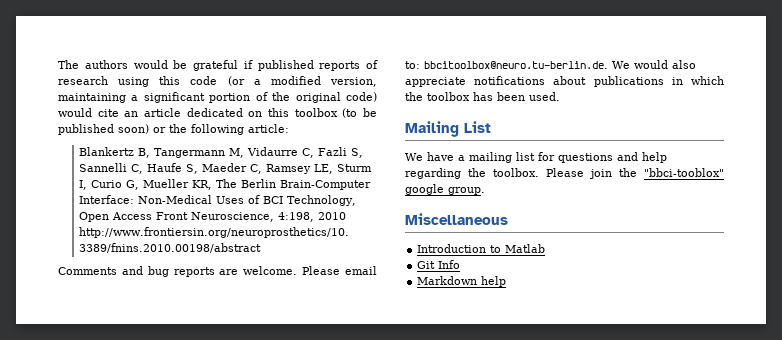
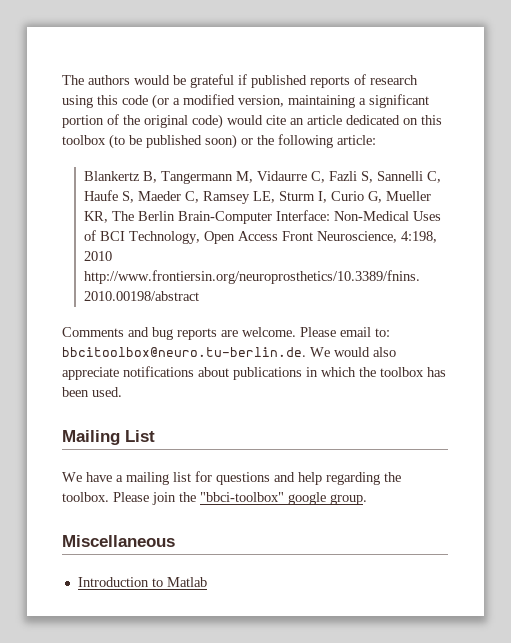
[644,168,724,177] "bbci-tooblox" -> [200,492,284,502] "bbci-toolbox"
[417,260,461,269] [417,276,507,287] // Git Info // Markdown help -> (207, 582) none

